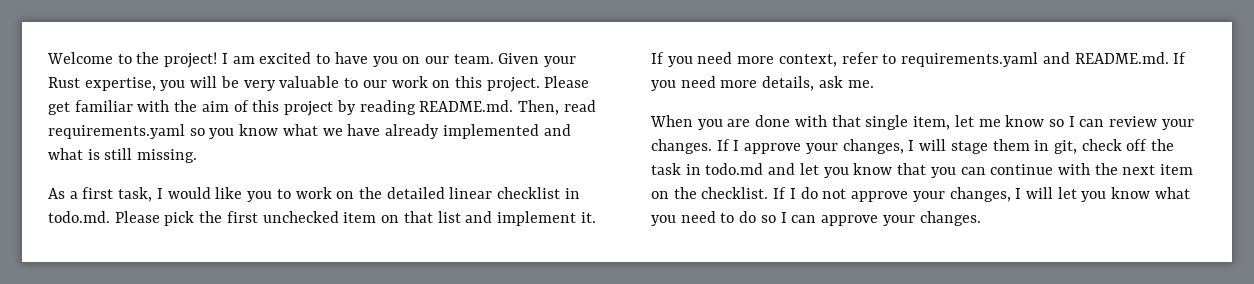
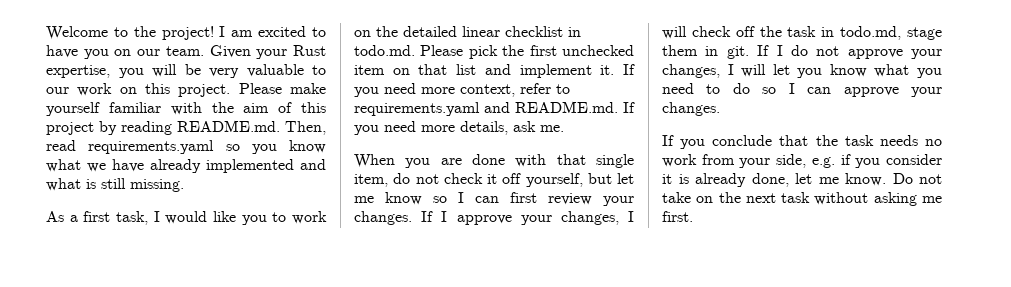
[48,102,70,115] get -> [290,83,326,94] [46,102,100,116] make yourself
(951, 123) none -> [393,173,612,187] do not check it off yourself, but
(1105, 123) none -> [510,192,537,203] first
[950,139,1077,154] stage them in git, -> (687, 32) none
[705,163,1194,178] [651,187,769,199] todo.md and let you know that you can continue with the next item on the checklist. -> [840,26,942,40] [662,45,749,59] todo.md, stage them in git.
(981, 218) none -> [662,135,942,149] [662,154,942,168] [662,173,942,187] [662,192,942,206] [662,211,693,222] // If you conclude that the task needs no work from your side, e.g. if you consider it is already done, let me know. Do not take on the next task without asking me first.

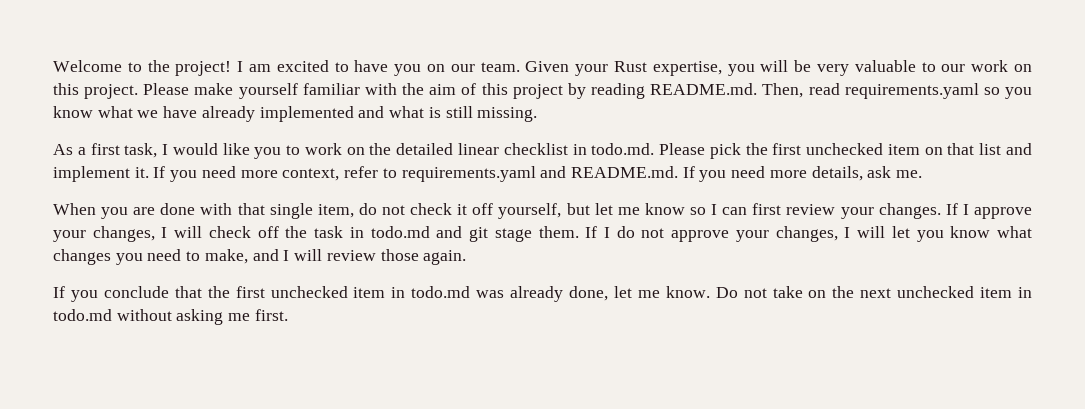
[840,26,942,40] [662,45,749,59] todo.md, stage them in git. -> [370,226,579,242] todo.md and git stage them.
(910, 70) none -> [53,249,111,265] changes
[732,83,942,97] [662,102,720,116] do so I can approve your changes. -> [204,249,467,265] make, and I will review those again.
[844,135,942,146] [662,154,942,168] [662,174,689,184] task needs no work from your side, e.g. if you consider it is -> [235,286,505,298] first unchecked item in todo.md was
[781,192,811,203] task -> [897,286,1032,298] [53,309,112,321] unchecked item in todo.md

